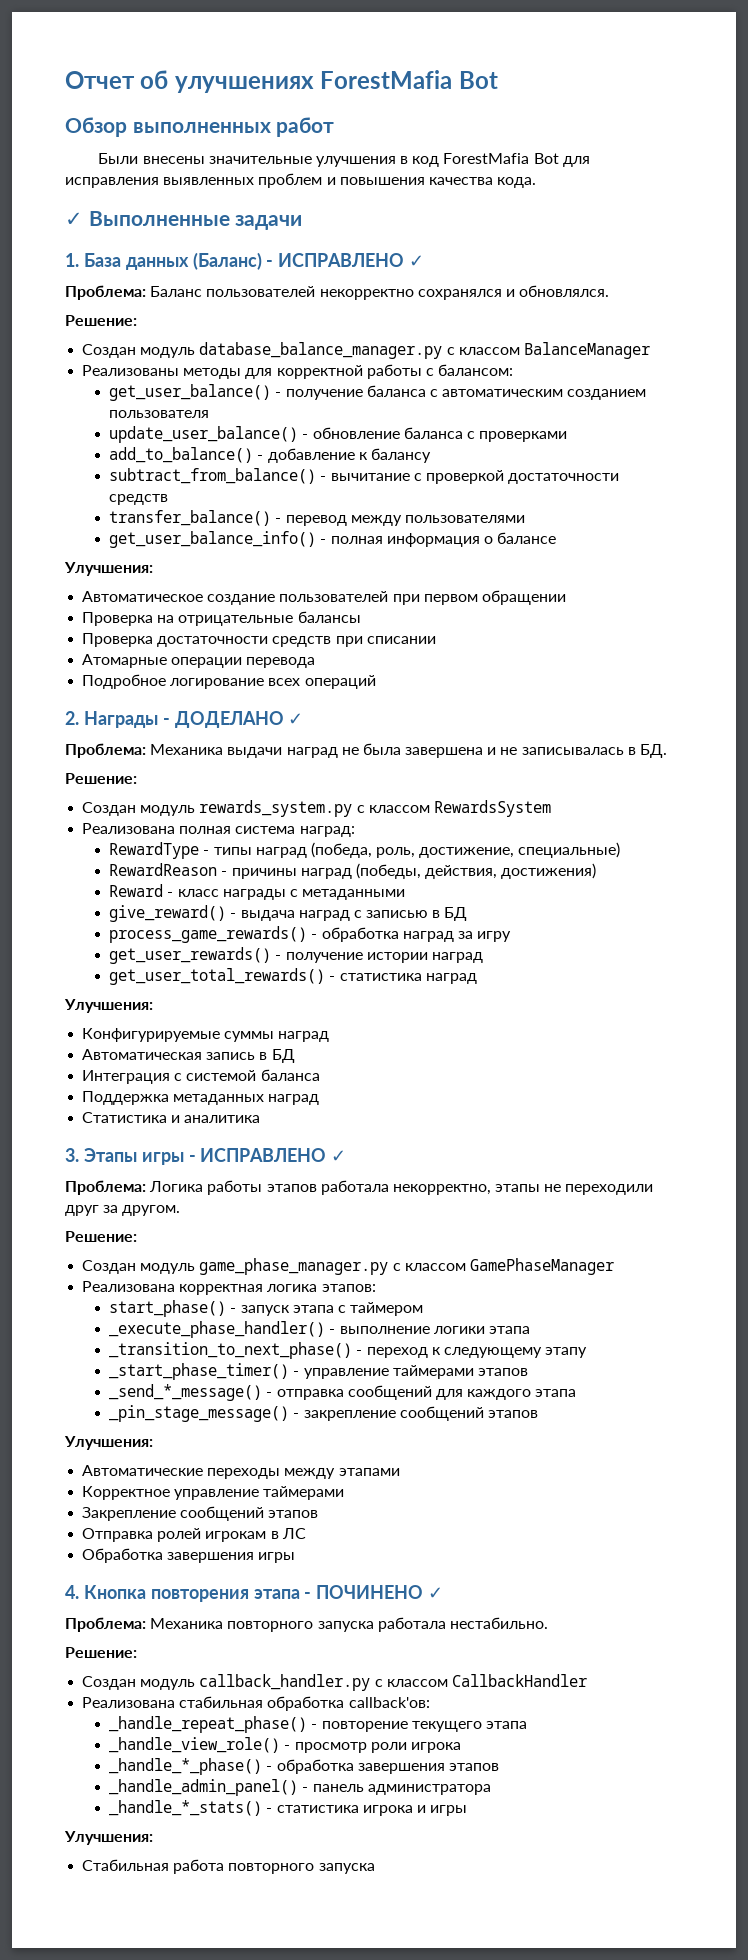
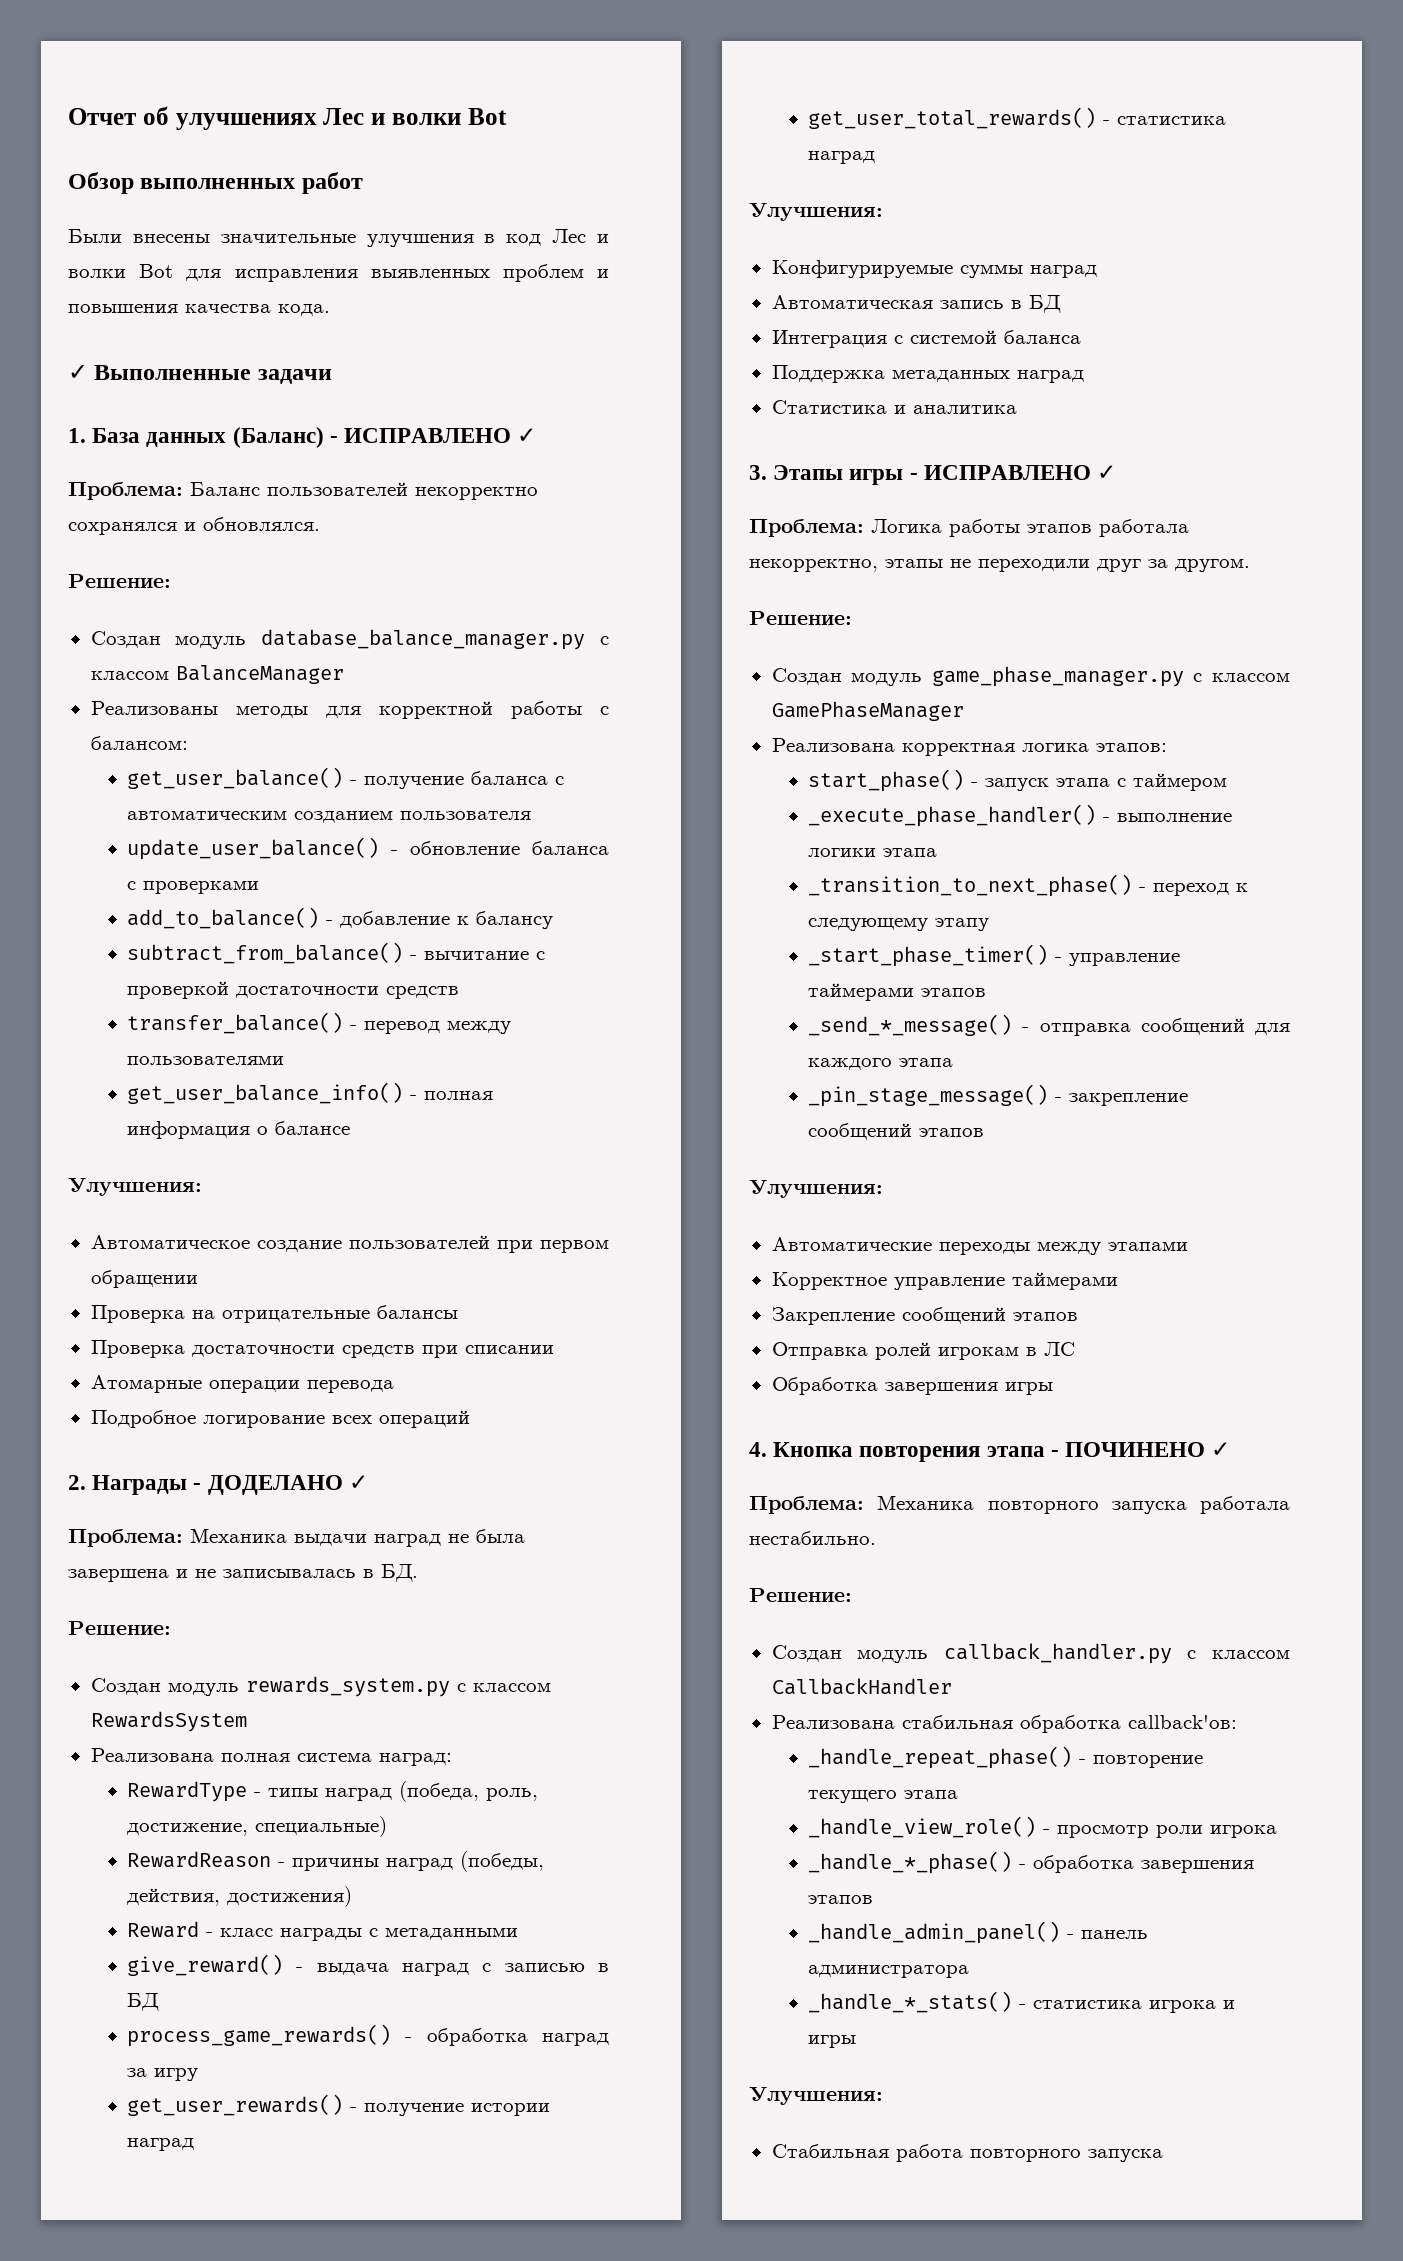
[320,70,453,89] ForestMafia -> [323,108,461,125] Лес и волки
[443,153,530,164] ForestMafia -> [552,229,609,243] [68,269,126,278] Лес и волки

